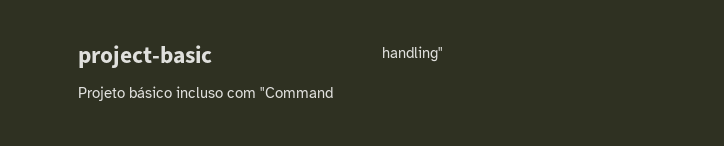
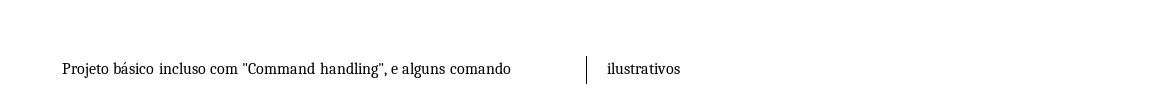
[78,45,212,68] project-basic // -> (62, 70) none
[382,46,443,62] handling" -> [319,62,680,78] handling", e alguns comando ilustrativos

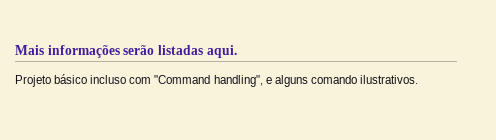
(62, 70) none -> [15,45,237,58] Mais informações serão listadas aqui. //
[607,62,680,74] ilustrativos -> [359,75,418,84] ilustrativos.

